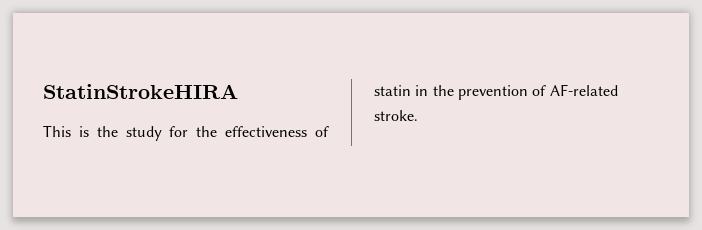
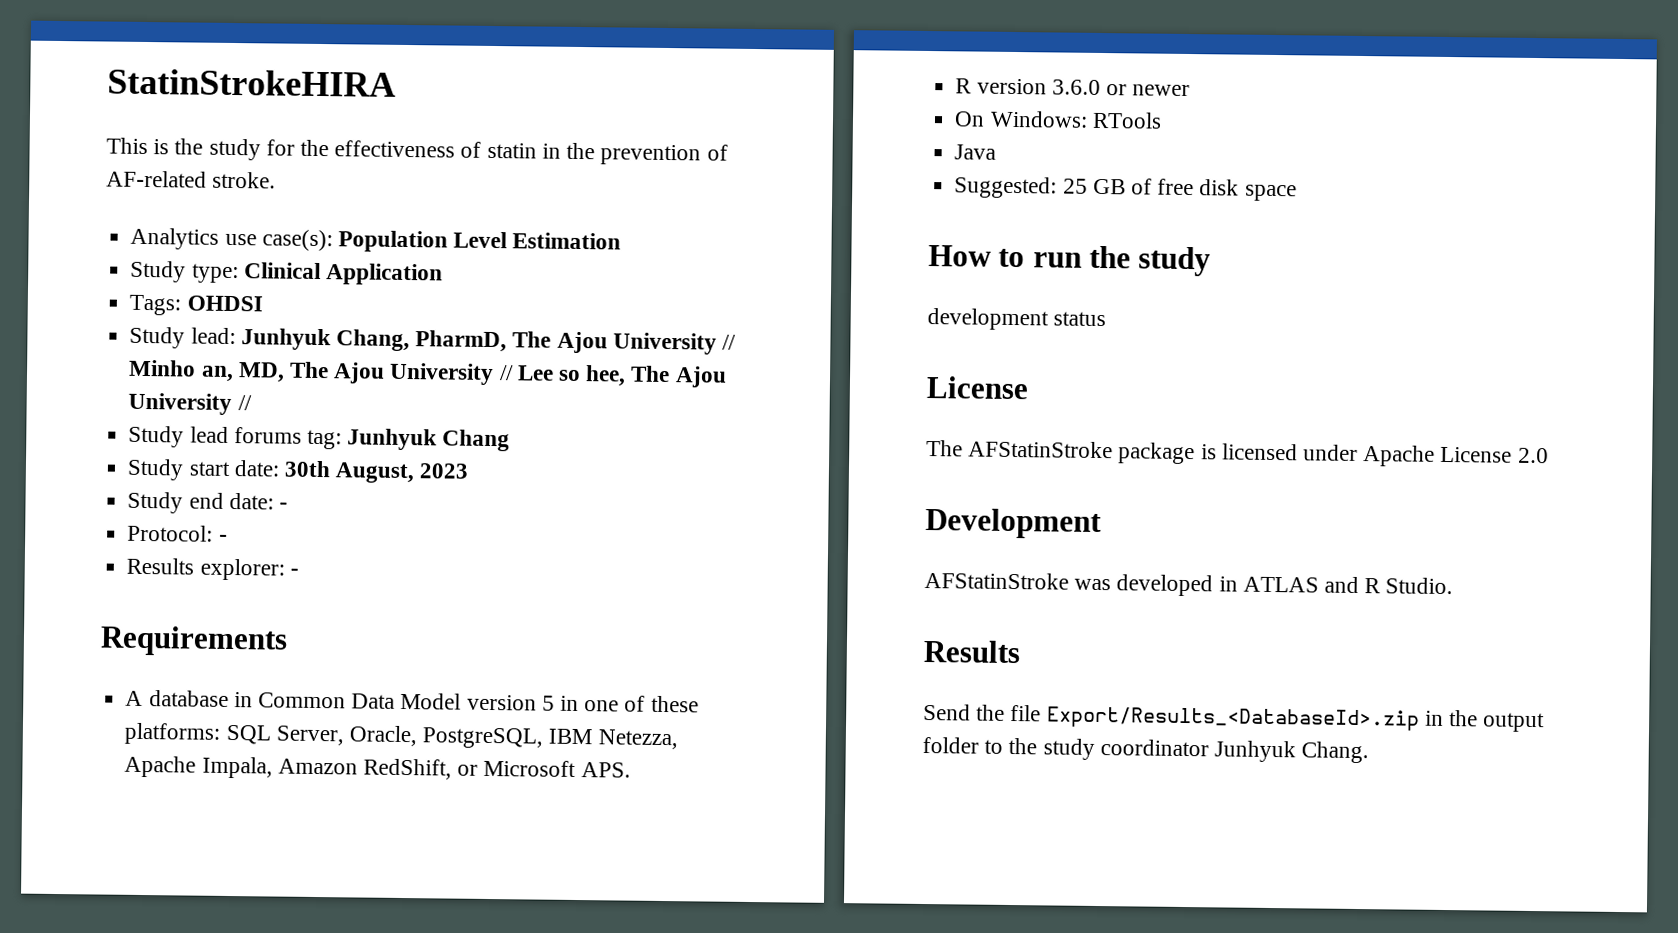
(418, 115) none -> [130,227,622,253] [130,260,443,286] [129,294,263,316] [129,326,736,355] [128,359,727,388] [128,392,252,416] [128,425,511,452] [127,458,470,484] [127,491,288,514] [127,524,228,542] [126,557,299,581] [100,625,288,657] [125,690,699,713] [124,722,678,750] [124,755,631,780] [955,78,1191,97] [954,110,1162,129] [954,144,997,160] [954,176,1297,202] [928,245,1212,277] [927,308,1107,331] [926,376,1029,400] [926,440,1549,467] [925,507,1102,540] [924,571,1454,597] [923,639,1021,664] [923,703,1546,733] [922,736,1370,764] // Analytics use case(s): Population Level Estimation // Study type: Clinical Application // Tags: OHDSI // Study lead: Junhyuk Chang, PharmD, The Ajou University // Minho an, MD, The Ajou University // Lee so hee, The Ajou University // // Study lead forums tag: Junhyuk Chang // Study start date: 30th August, 2023 // Study end date: - // Protocol: - // Results explorer: - // Requirements // A database in Common Data Model version 5 in one of these platforms: SQL Server, Oracle, PostgreSQL, IBM Netezza, Apache Impala, Amazon RedShift, or Microsoft APS. // R version 3.6.0 or newer // On Windows: RTools // Java // Suggested: 25 GB of free disk space // How to run the study // development status // License // The AFStatinStroke package is licensed under Apache License 2.0 // Development // AFStatinStroke was developed in ATLAS and R Studio. // Results // Send the file Export/Results_<DatabaseId>.zip in the output folder to the study coordinator Junhyuk Chang.

